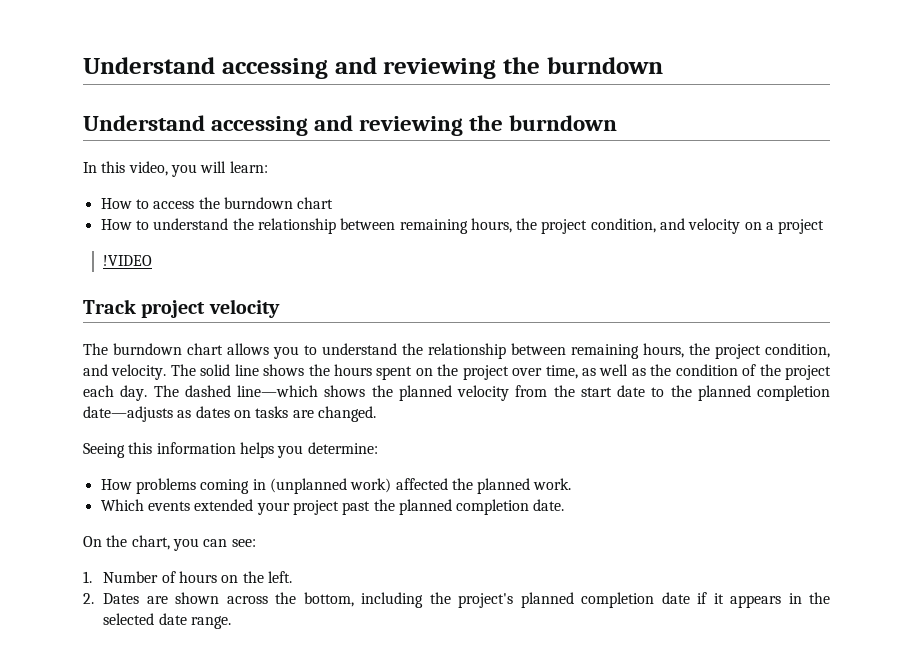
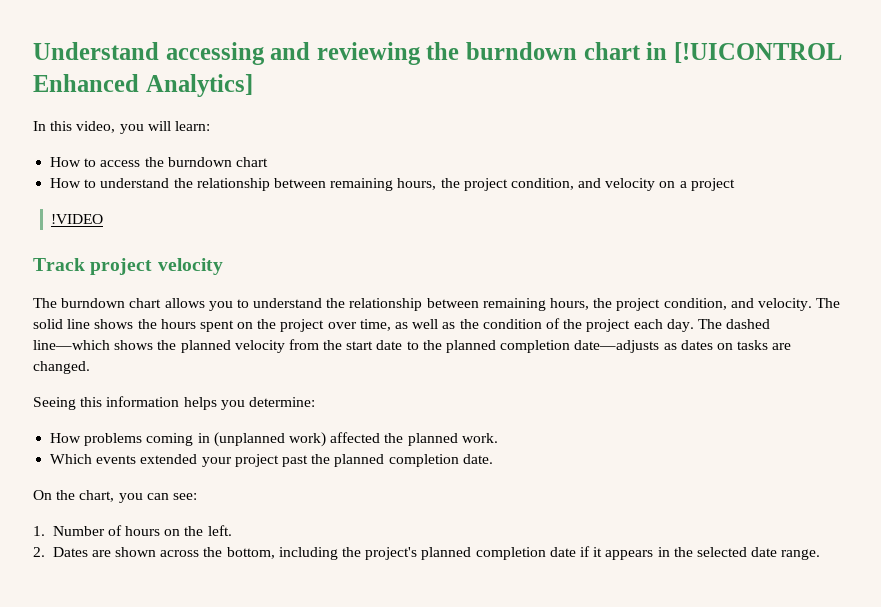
[83,57,663,79] [83,115,618,136] Understand accessing and reviewing the burndown // Understand accessing and reviewing the burndown -> [33,42,842,65] [33,74,253,97] Understand accessing and reviewing the burndown chart in [!UICONTROL Enhanced Analytics]

